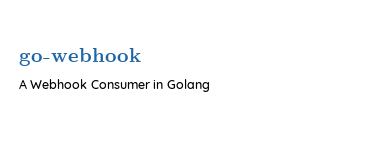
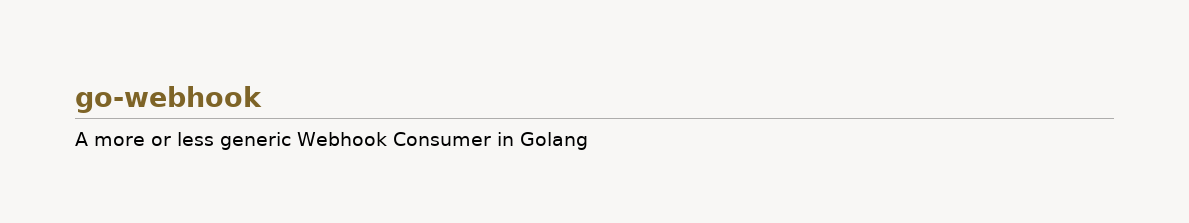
(27, 84) none -> [94,132,291,150] more or less generic

